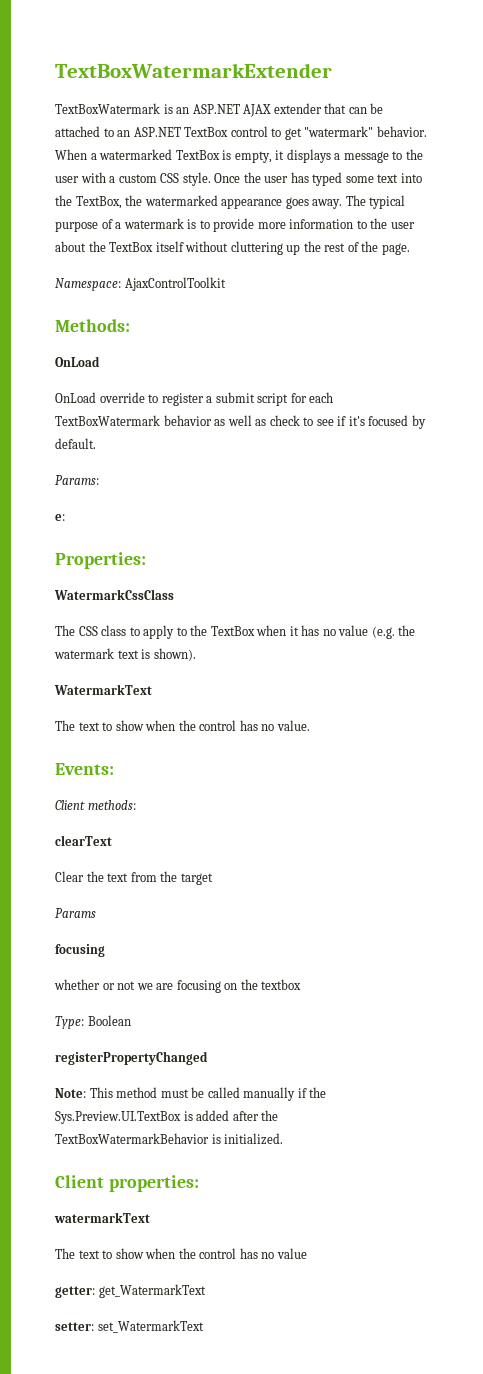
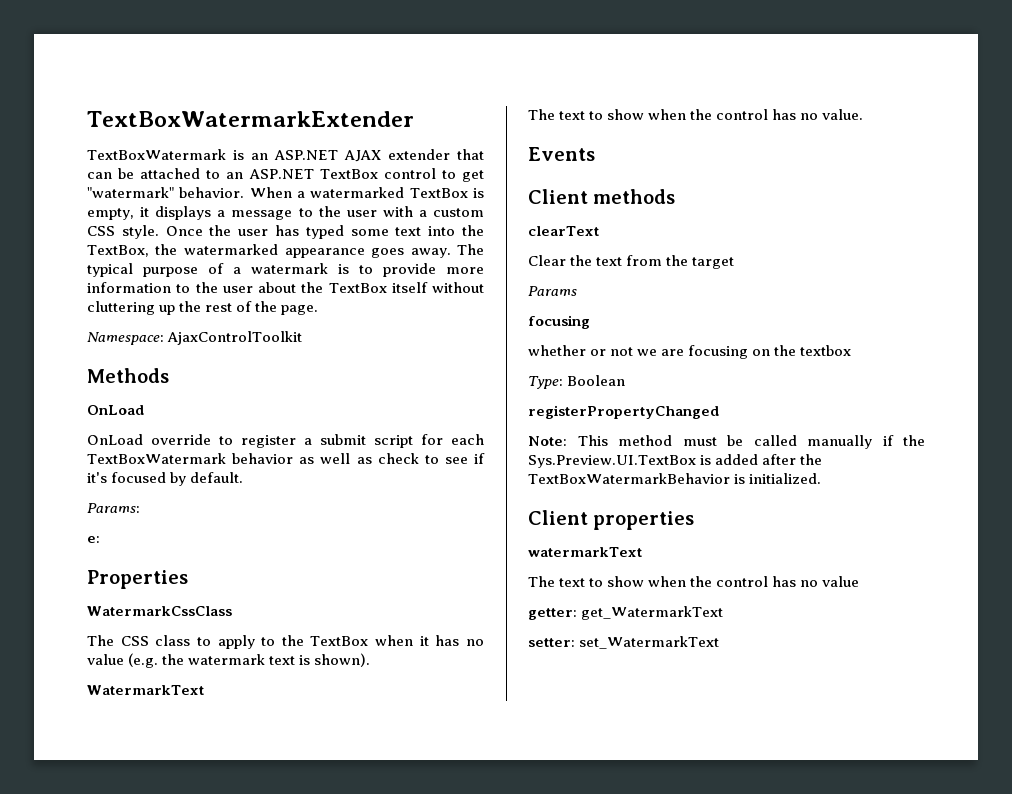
[55,319,130,332] Methods: -> [87,368,169,383] Methods
[55,552,146,569] Properties: -> [87,570,188,589] Properties
[55,763,114,775] [55,800,136,810] Events: // Client methods: -> [528,147,595,161] [528,189,676,204] Events // Client methods
[108,1175,199,1192] properties: -> [593,511,695,530] properties

